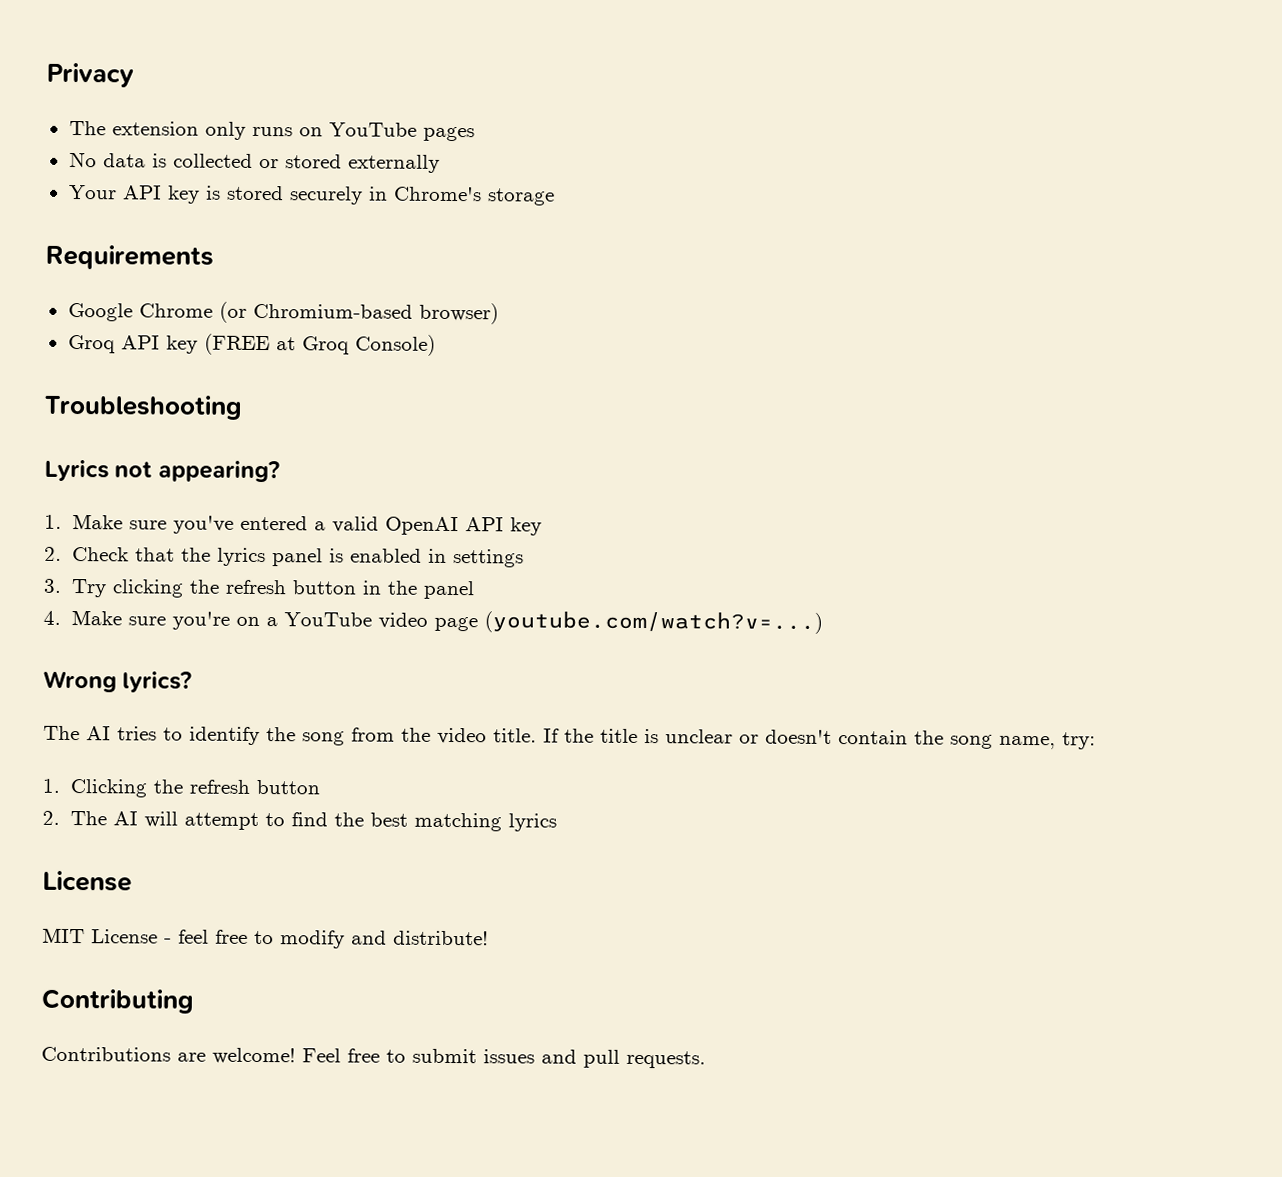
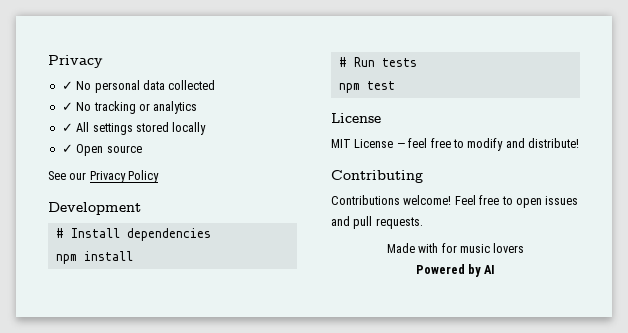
[68,120,475,142] [68,151,440,173] [68,184,555,206] [45,244,214,270] [67,301,499,325] [67,333,436,356] [44,394,243,420] [44,459,280,483] [44,514,542,536] [44,546,524,568] [43,578,475,600] [43,610,823,634] [43,670,193,693] [43,725,1096,750] [42,778,320,798] [42,810,557,832] The extension only runs on YouTube pages // No data is collected or stored externally // Your API key is stored securely in Chrome's storage // Requirements // Google Chrome (or Chromium-based browser) // Groq API key (FREE at Groq Console) // Troubleshooting // Lyrics not appearing? // 1. Make sure you've entered a valid OpenAI API key // 2. Check that the lyrics panel is enabled in settings // 3. Try clicking the refresh button in the panel // 4. Make sure you're on a YouTube video page (youtube.com/watch?v=...) // Wrong lyrics? // The AI tries to identify the song from the video title. If the title is unclear or doesn't contain the song name, try: // 1. Clicking the refresh button // 2. The AI will attempt to find the best matching lyrics -> [61,80,216,93] [61,101,198,114] [61,122,207,135] [61,144,142,156] [48,170,160,183] [48,202,141,215] [55,228,211,241] [55,251,133,264] [338,57,417,67] [338,81,395,93] ✓ No personal data collected // ✓ No tracking or analytics // ✓ All settings stored locally // ✓ Open source // See our Privacy Policy // Development // # Install dependencies // npm install // # Run tests // npm test
[164,938,172,944] - -> [396,143,405,148] —
[177,1052,206,1062] are -> (400, 200) none
[412,1048,477,1064] submit -> [515,198,542,208] open
(706, 1059) none -> [386,243,525,253] [415,264,496,277] // Made with for music lovers // Powered by AI

